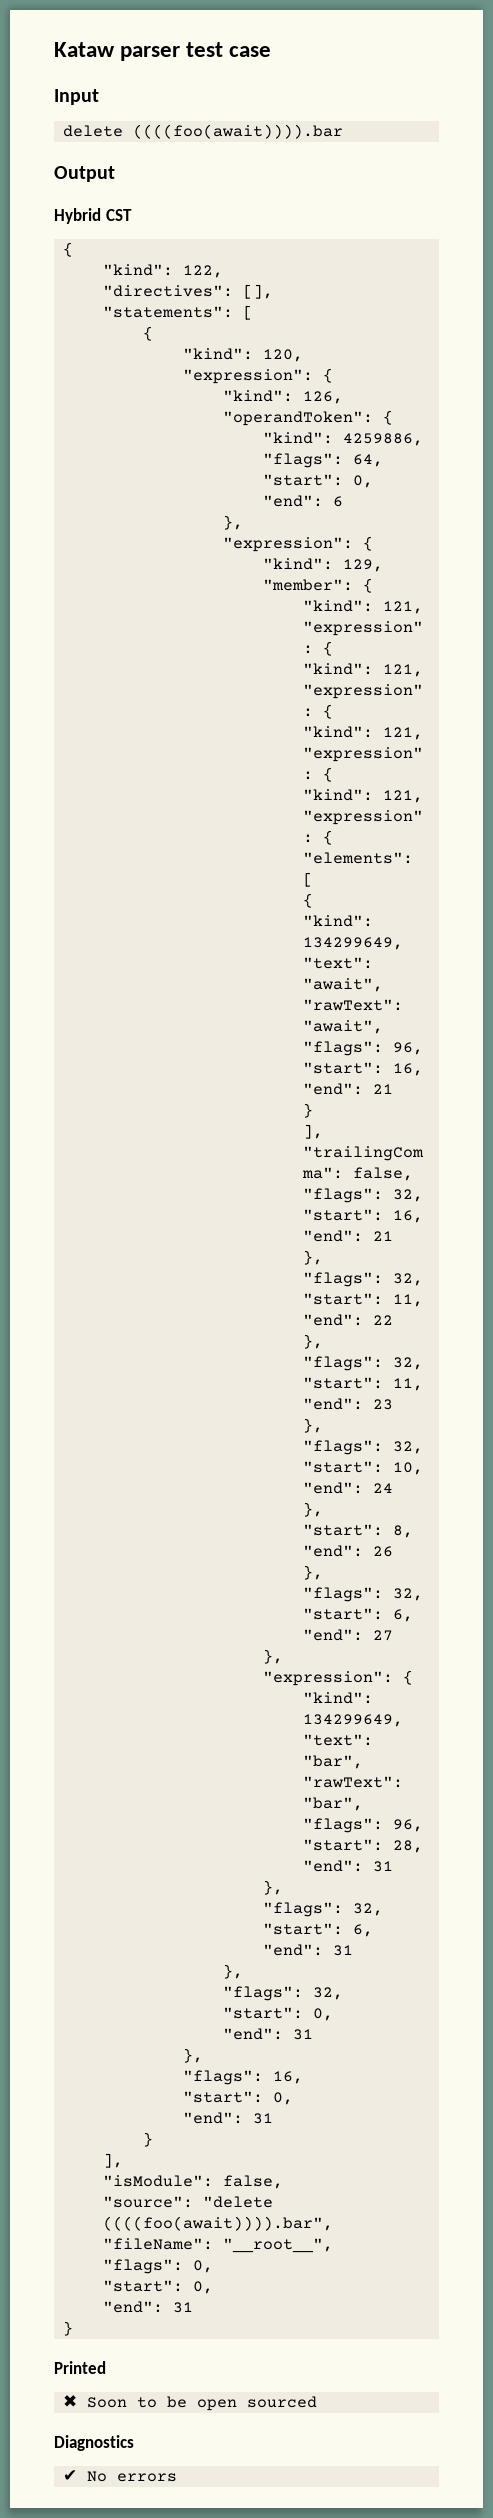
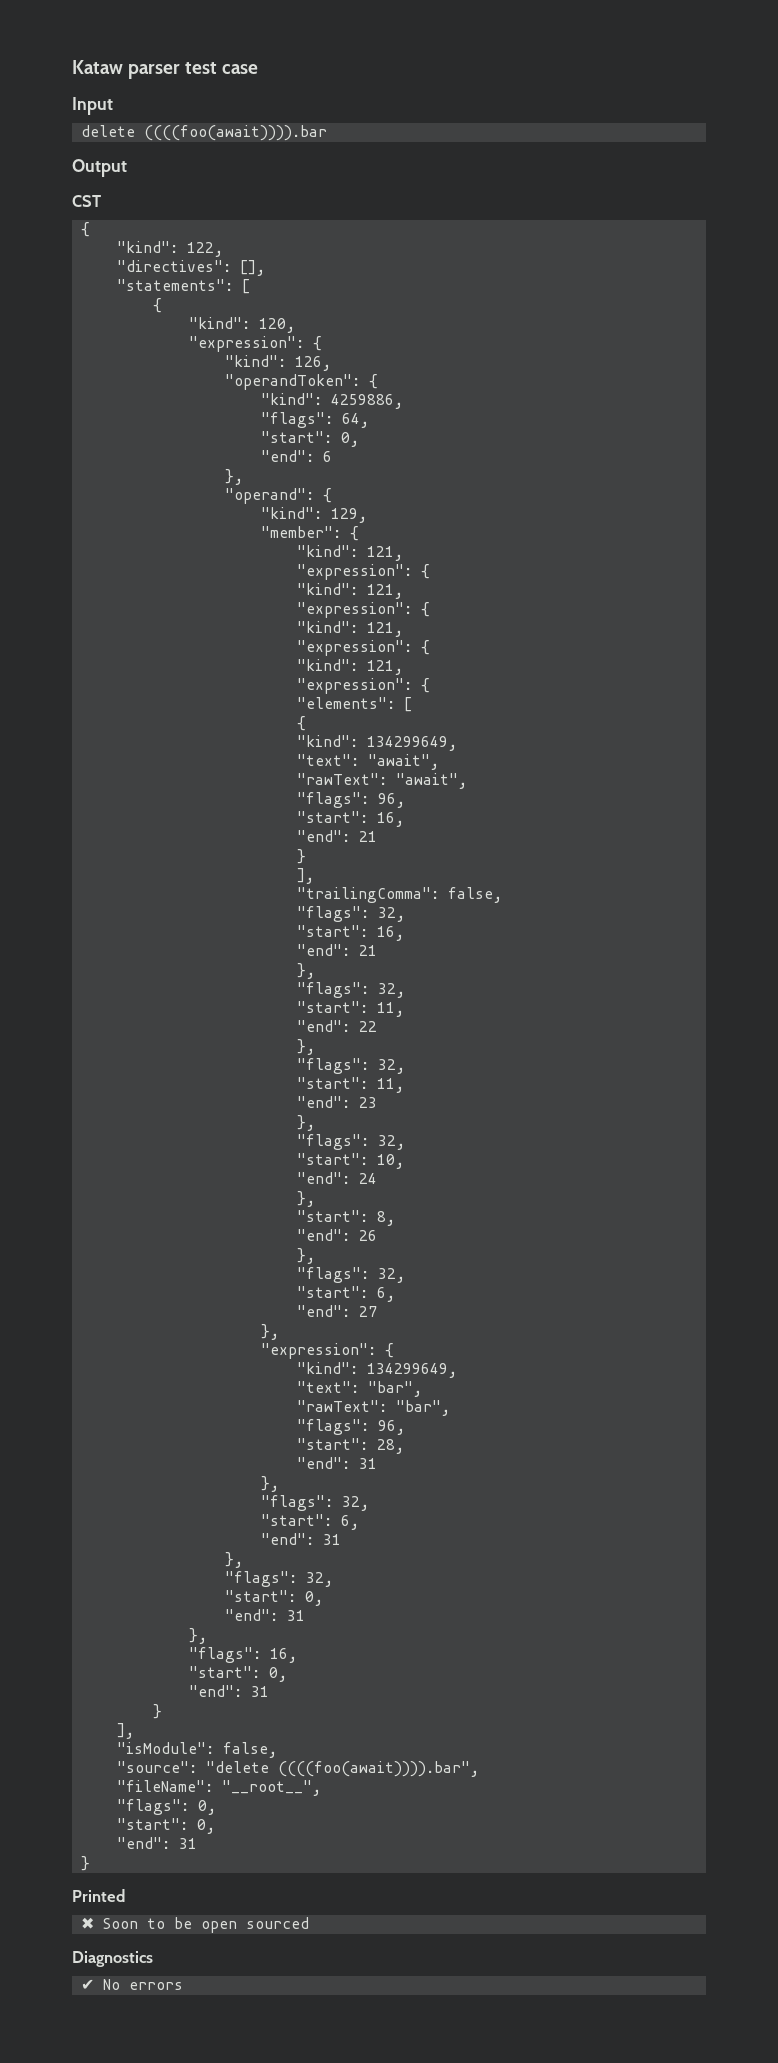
[54,208,101,224] Hybrid -> (127, 168) none
[222,537,353,552] "expression": -> [224,488,314,504] "operand":

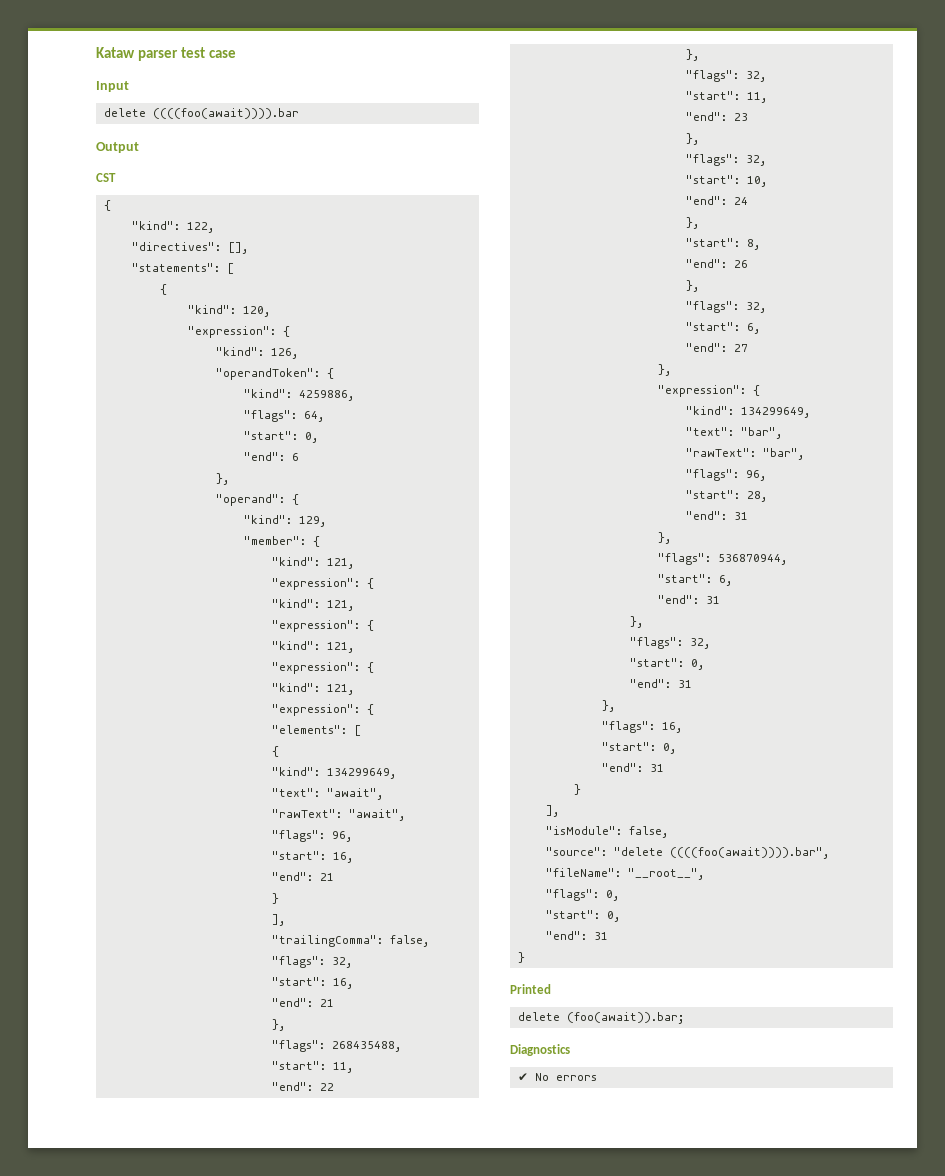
[377,983,405,998] 32, -> [331,1041,401,1052] 268435488,
[341,1496,369,1511] 32, -> [717,554,787,565] 536870944,
[80,1917,309,1933] ✖ Soon to be open sourced -> [517,1012,684,1024] delete (foo(await)).bar;

